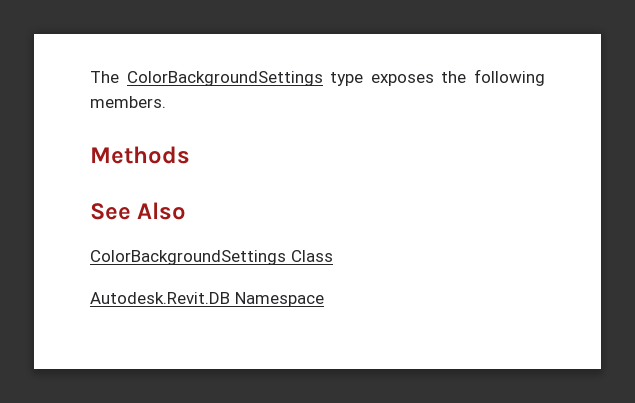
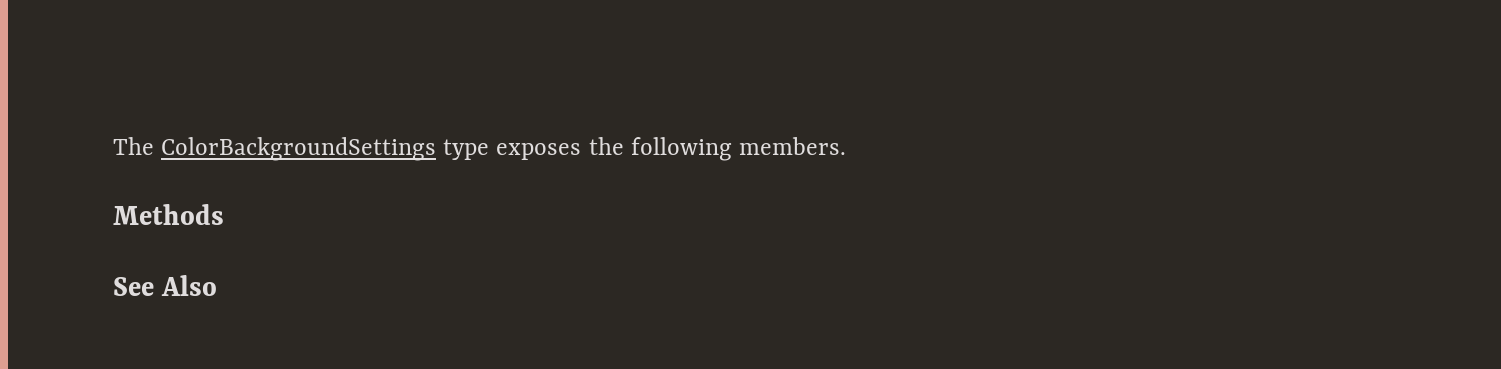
[90,250,333,265] [90,292,324,307] // ColorBackgroundSettings Class // Autodesk.Revit.DB Namespace -> (218, 285) none

